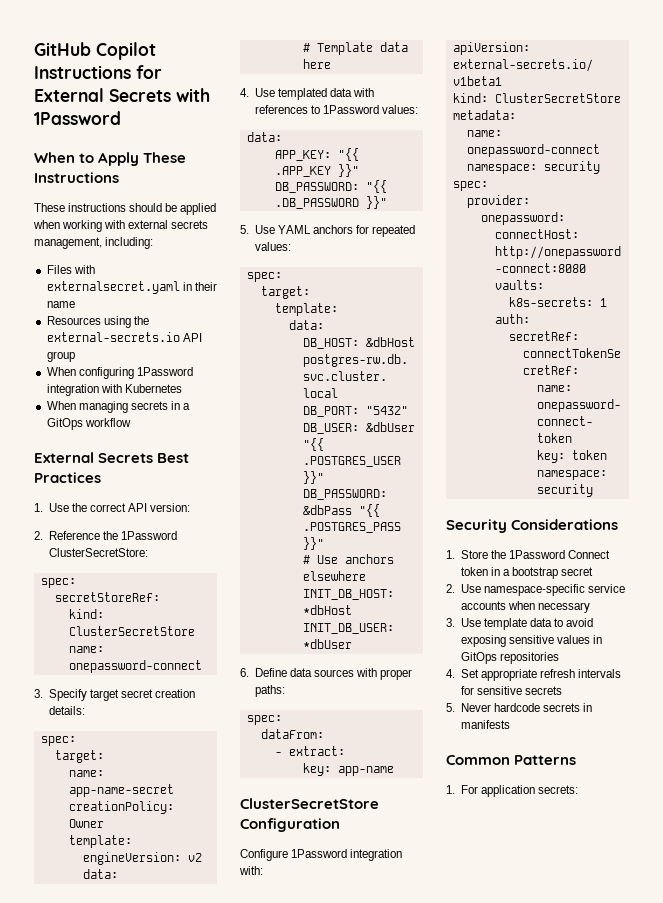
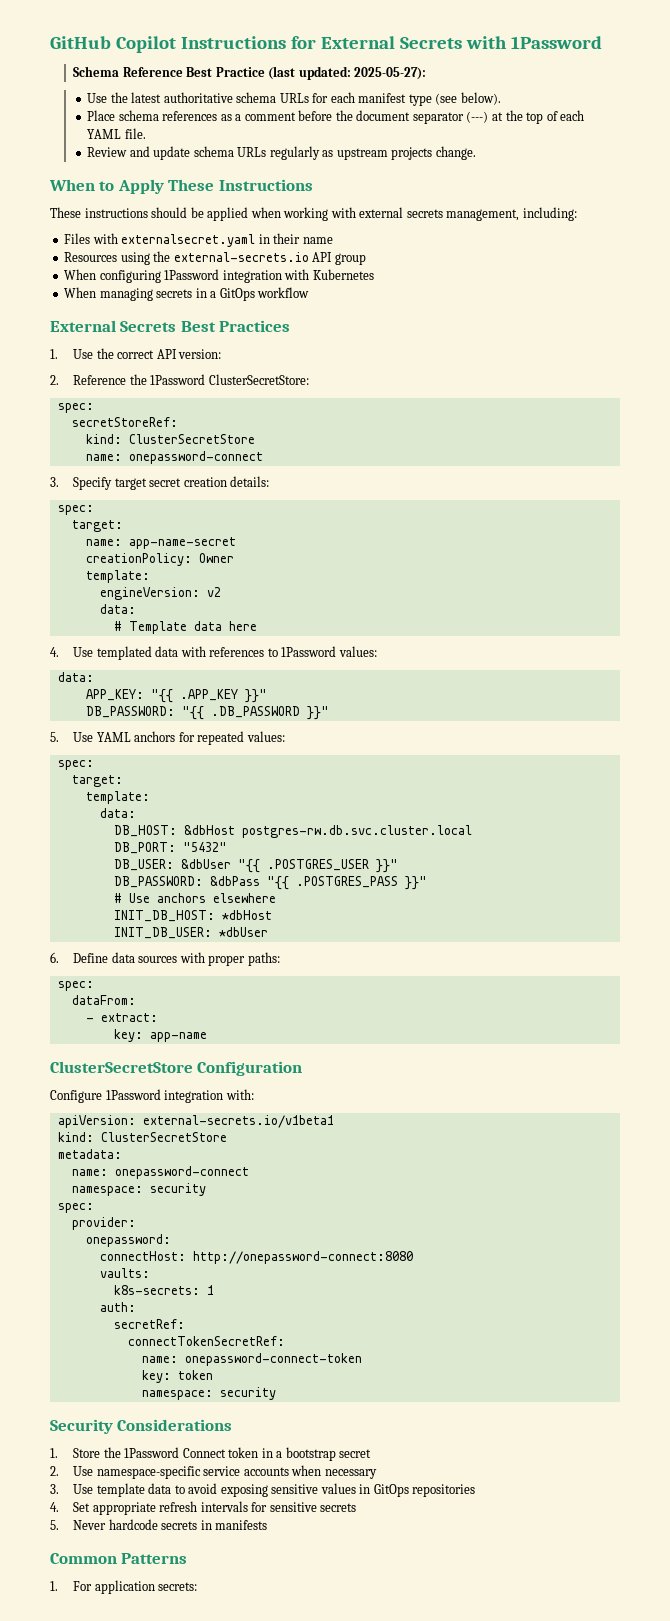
(121, 118) none -> [73,66,427,80] [87,92,501,106] [87,110,585,124] [87,128,146,139] [87,146,476,160] // Schema Reference Best Practice (last updated: 2025-05-27): // Use the latest authoritative schema URLs for each manifest type (see below). // Place schema references as a comment before the document separator (---) at the top of each YAML file. // Review and update schema URLs regularly as upstream projects change.

